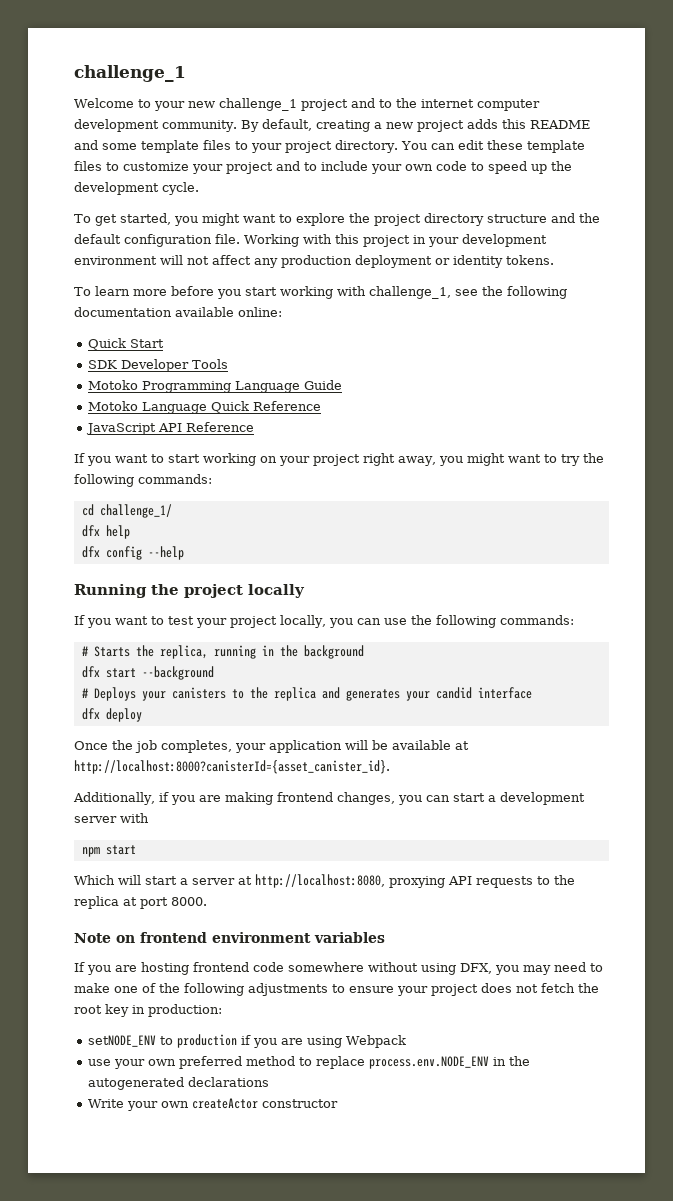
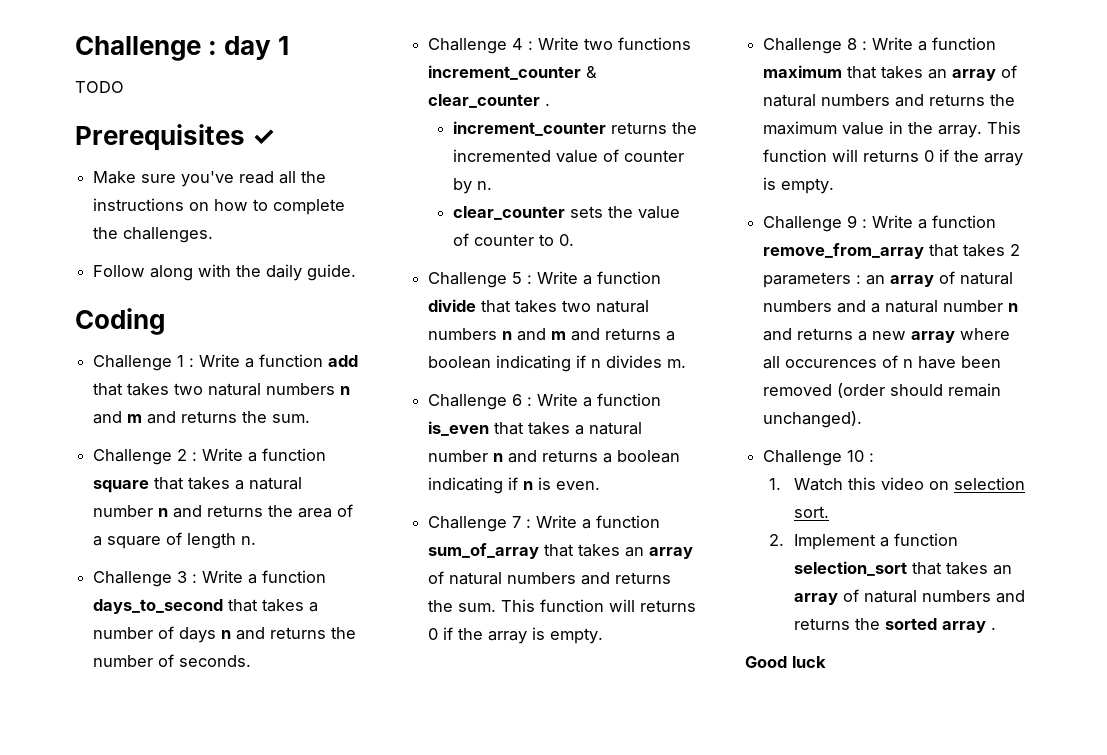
[74,65,186,82] [74,98,540,111] [74,119,590,132] [74,140,585,153] [74,161,572,174] [74,182,199,195] [74,213,600,226] [74,234,547,247] [74,255,554,268] [74,286,567,299] [74,307,282,317] [88,338,165,350] [88,359,229,372] [88,380,343,393] [88,401,322,414] [86,422,255,435] [74,453,604,466] [74,474,212,487] [81,504,172,518] [81,525,130,539] [81,546,184,560] [74,584,305,598] [74,615,574,628] [81,645,364,659] [81,666,214,680] [81,687,532,701] [81,708,142,722] [74,740,469,753] [74,760,390,774] [73,792,585,805] [74,813,149,823] [81,845,136,857] [74,874,575,888] [74,896,207,909] [74,932,385,943] [74,962,603,975] [74,983,599,996] [74,1004,222,1017] [88,1034,407,1048] [88,1056,531,1069] [88,1077,270,1090] [88,1098,339,1111] challenge_1 // Welcome to your new challenge_1 project and to the internet computer development community. By default, creating a new project adds this README and some template files to your project directory. You can edit these template files to customize your project and to include your own code to speed up the development cycle. // To get started, you might want to explore the project directory structure and the default configuration file. Working with this project in your development environment will not affect any production deployment or identity tokens. // To learn more before you start working with challenge_1, see the following documentation available online: // Quick Start // SDK Developer Tools // Motoko Programming Language Guide // Motoko Language Quick Reference // JavaScript API Reference // If you want to start working on your project right away, you might want to try the following commands: // cd challenge_1/ // dfx help // dfx config --help // Running the project locally // If you want to test your project locally, you can use the following commands: // # Starts the replica, running in the background // dfx start --background // # Deploys your canisters to the replica and generates your candid interface // dfx deploy // Once the job completes, your application will be available at http://localhost:8000?canisterId={asset_canister_id}. // Additionally, if you are making frontend changes, you can start a development server with // npm start // Which will start a server at http://localhost:8080, proxying API requests to the replica at port 8000. // Note on frontend environment variables // If you are hosting frontend code somewhere without using DFX, you may need to make one of the following adjustments to ensure your project does not fetch the root key in production: // setNODE_ENV to production if you are using Webpack // use your own preferred method to replace process.env.NODE_ENV in the autogenerated declarations // Write your own createActor constructor -> [75,36,290,61] [75,81,124,93] [75,124,276,151] [93,171,327,187] [93,198,346,215] [93,227,214,243] [93,264,357,281] [75,308,165,335] [93,354,359,371] [93,383,351,396] [93,411,311,424] [93,448,327,465] [93,477,303,493] [93,504,354,518] [93,532,257,549] [93,570,327,587] [93,599,319,614] [93,626,357,643] [93,654,252,667] [428,37,692,54] [428,65,598,80] [428,94,551,108] [452,121,697,136] [452,149,684,163] [452,178,492,194] [452,206,680,220] [452,233,574,246] [428,271,662,288] [428,299,650,313] [428,328,676,341] [428,355,687,372] [428,393,662,410] [428,421,643,436] [428,450,681,463] [428,477,601,494] [428,515,661,532] [428,543,694,559] [428,571,672,585] [428,599,697,612] [428,627,604,644] [763,37,997,54] [763,65,1018,81] [763,94,1016,107] [763,121,1022,138] [763,149,1024,166] [763,177,835,194] [763,215,997,232] [763,243,1021,259] [763,271,1014,288] [763,300,1019,313] [763,328,1011,343] [763,355,1002,369] [763,383,1002,398] [763,411,863,428] [763,450,875,466] [769,477,1025,491] [793,506,829,518] [769,533,958,550] [793,561,1012,576] [793,589,1025,605] [793,618,996,633] [745,656,826,668] Challenge : day 1 // TODO // Prerequisites ✓ // Make sure you've read all the instructions on how to complete the challenges. // Follow along with the daily guide. // Coding // Challenge 1 : Write a function add that takes two natural numbers n and m and returns the sum. // Challenge 2 : Write a function square that takes a natural number n and returns the area of a square of length n. // Challenge 3 : Write a function days_to_second that takes a number of days n and returns the number of seconds. // Challenge 4 : Write two functions increment_counter & clear_counter . // increment_counter returns the incremented value of counter by n. // clear_counter sets the value of counter to 0. // Challenge 5 : Write a function divide that takes two natural numbers n and m and returns a boolean indicating if n divides m. // Challenge 6 : Write a function is_even that takes a natural number n and returns a boolean indicating if n is even. // Challenge 7 : Write a function sum_of_array that takes an array of natural numbers and returns the sum. This function will returns 0 if the array is empty. // Challenge 8 : Write a function maximum that takes an array of natural numbers and returns the maximum value in the array. This function will returns 0 if the array is empty. // Challenge 9 : Write a function remove_from_array that takes 2 parameters : an array of natural numbers and a natural number n and returns a new array where all occurences of n have been removed (order should remain unchanged). // Challenge 10 : // 1. Watch this video on selection sort. // 2. Implement a function selection_sort that takes an array of natural numbers and returns the sorted array . // Good luck

